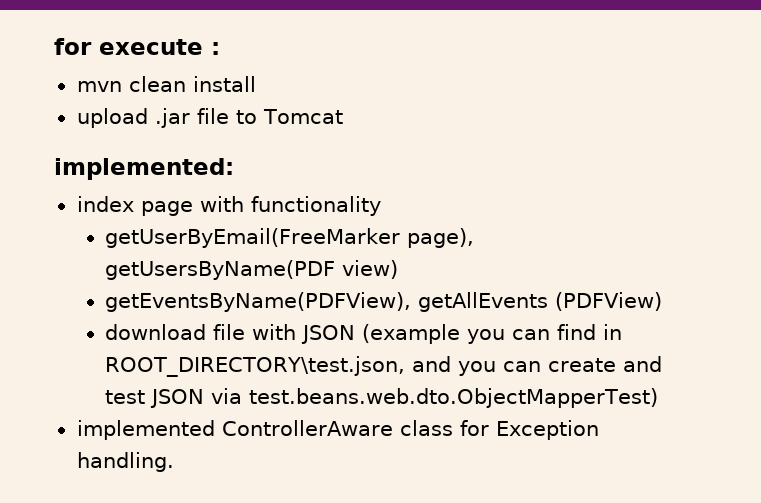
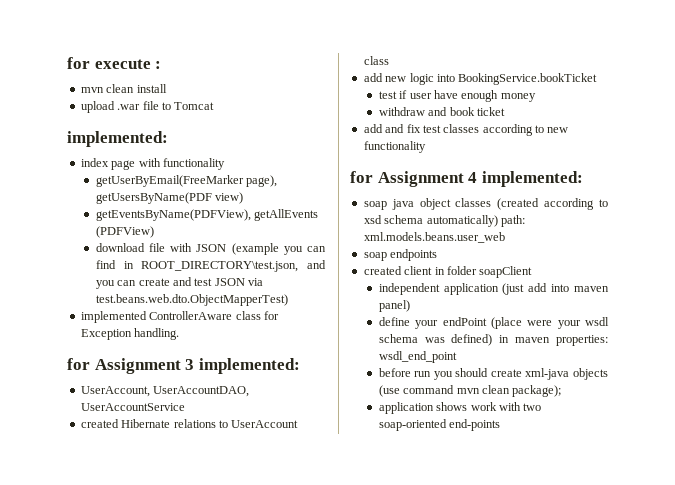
[154,108,190,128] .jar -> [117,104,141,110] .war
(174, 462) none -> [67,358,300,374] [80,386,250,397] [80,403,185,411] [80,419,299,428] [363,56,389,65] [363,73,598,85] [378,90,536,102] [378,107,505,116] [363,124,569,136] [363,141,426,153] [350,171,583,187] [363,198,608,210] [363,215,525,227] [363,232,505,243] [363,249,438,261] [363,266,533,278] [378,283,609,295] [378,300,410,312] [378,317,609,329] [378,334,608,346] [378,351,457,363] [378,368,608,380] [378,385,562,397] [378,402,542,414] [378,419,501,431] // for Assignment 3 implemented: // UserAccount, UserAccountDAO, UserAccountService // created Hibernate relations to UserAccount class // add new logic into BookingService.bookTicket // test if user have enough money // withdraw and book ticket // add and fix test classes according to new functionality // for Assignment 4 implemented: // soap java object classes (created according to xsd schema automatically) path: xml.models.beans.user_web // soap endpoints // created client in folder soapClient // independent application (just add into maven panel) // define your endPoint (place were your wsdl schema was defined) in maven properties: wsdl_end_point // before run you should create xml-java objects (use command mvn clean package); // application shows work with two soap-oriented end-points

